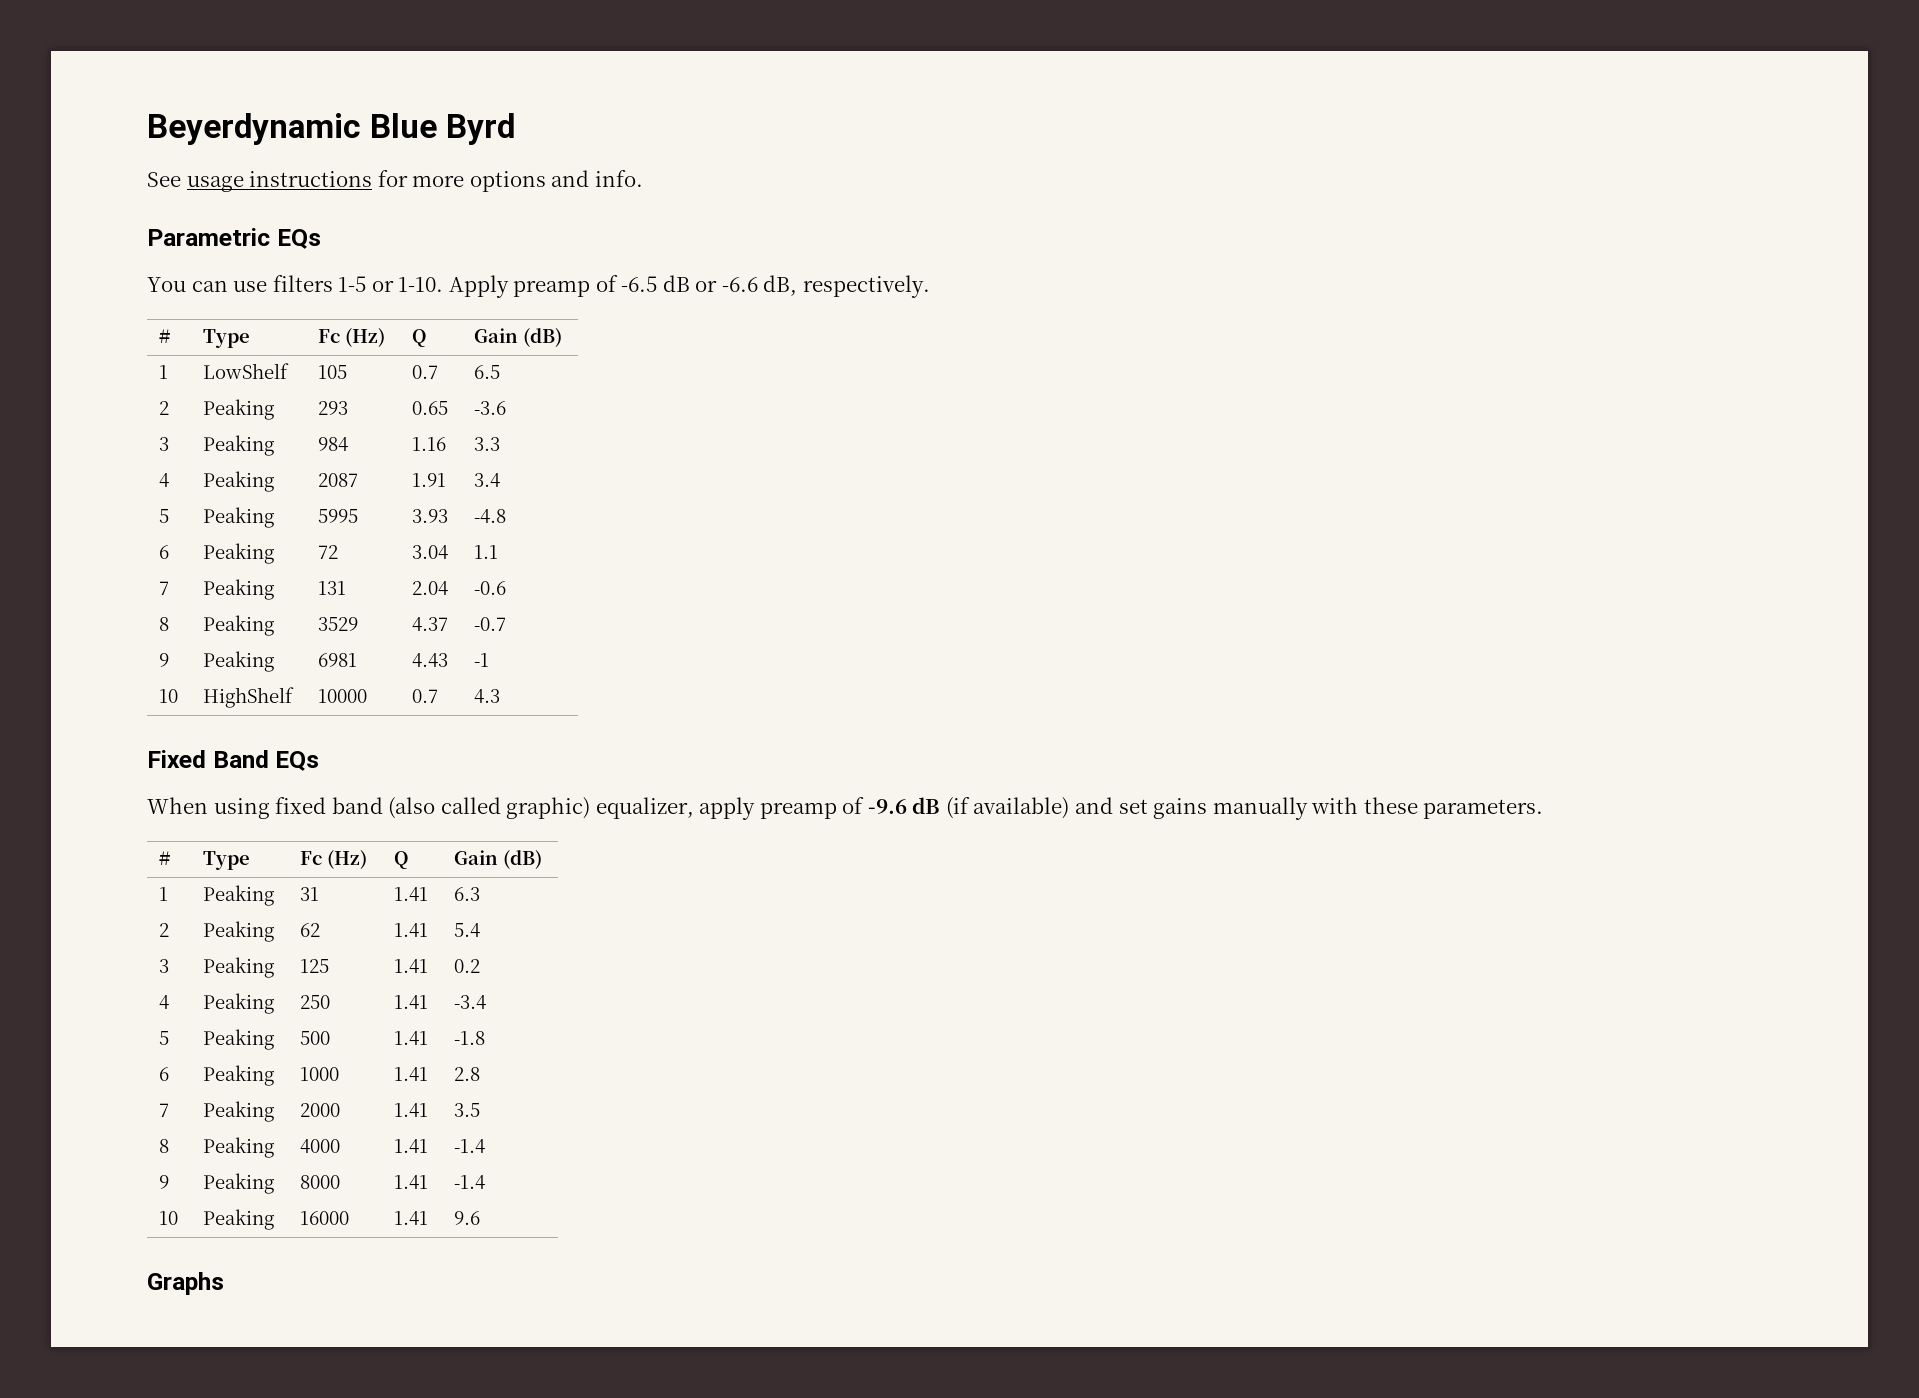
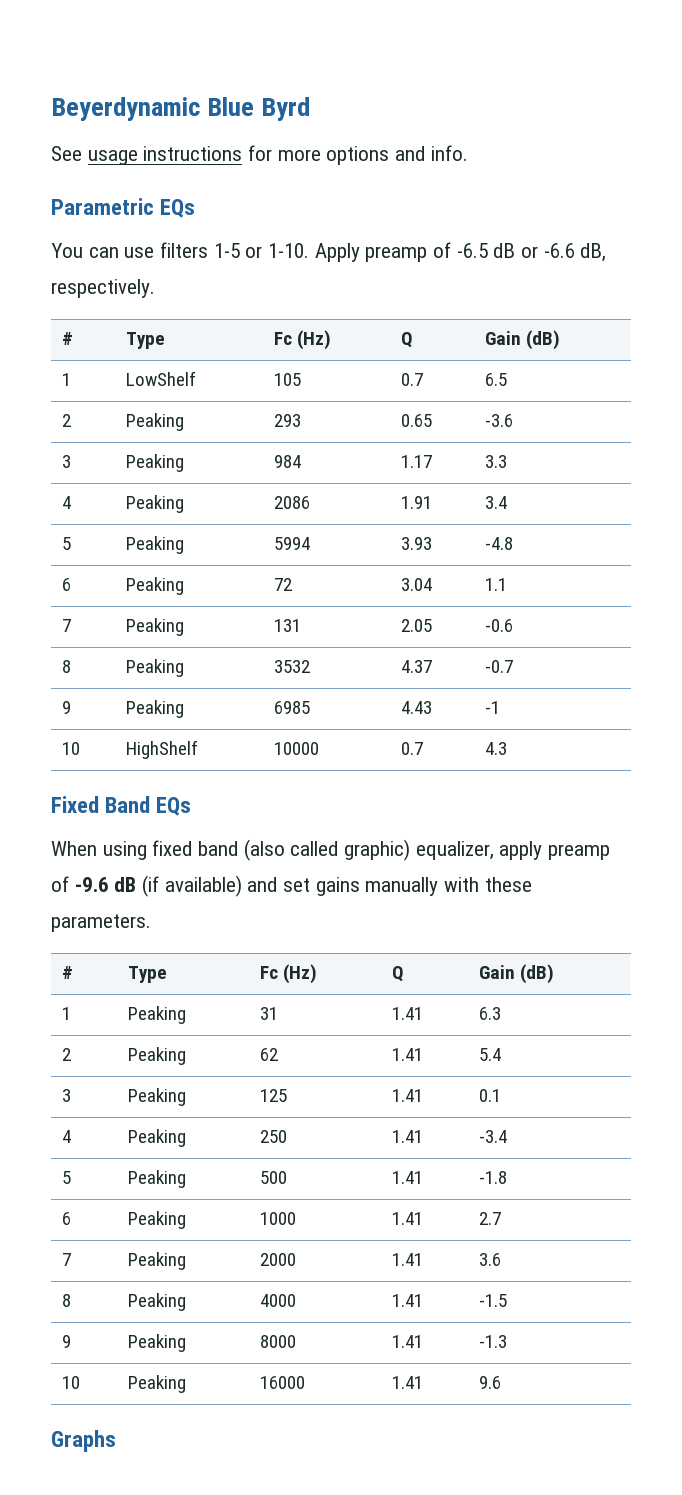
[412,437,447,451] 1.16 -> [401,455,433,468] 1.17
[318,473,359,487] 2087 -> [274,496,311,509] 2086
[318,509,359,523] 5995 -> [274,537,311,550] 5994
[412,581,449,595] 2.04 -> [401,619,433,632] 2.05
[318,617,359,631] 3529 -> [274,660,311,673] 3532
[318,653,358,667] 6981 -> [274,701,311,714] 6985
[454,959,481,973] 0.2 -> [479,1089,502,1102] 0.1
[454,1067,481,1081] 2.8 -> [479,1212,502,1225] 2.7
[454,1103,481,1117] 3.5 -> [479,1253,502,1266] 3.6
[454,1139,486,1153] -1.4 -> [479,1294,508,1307] -1.5
[454,1175,486,1189] -1.4 -> [479,1335,508,1348] -1.3

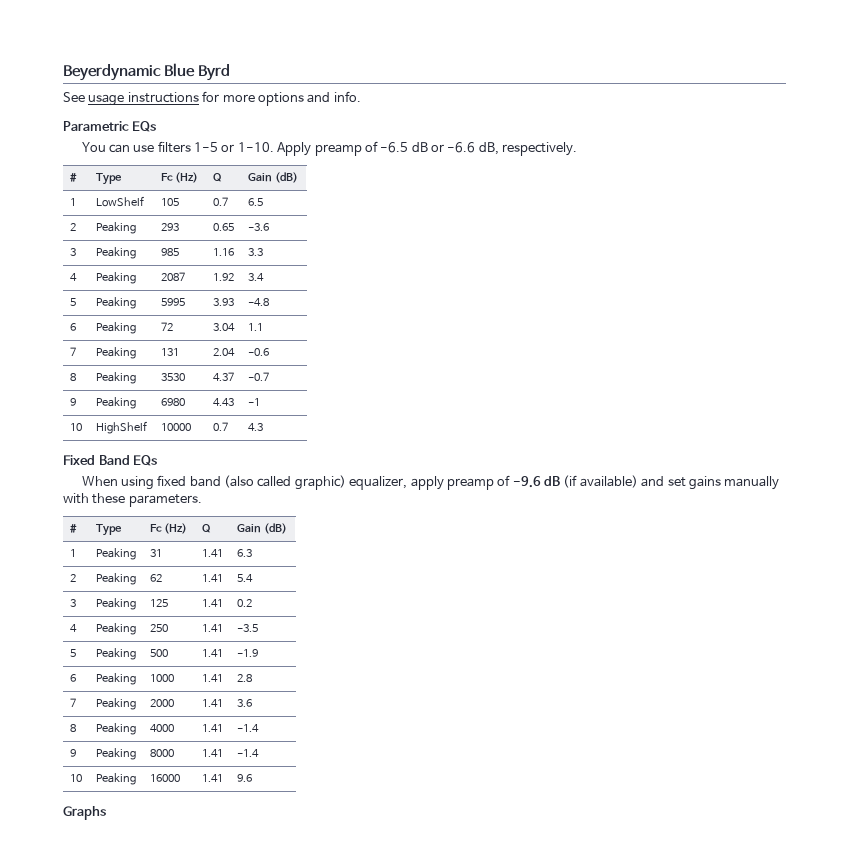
[274,455,302,468] [401,455,433,468] 984 | 1.17 -> [160,248,179,256] [212,248,234,256] 985 | 1.16
[274,496,311,509] [401,496,433,509] 2086 | 1.91 -> [160,272,185,281] [212,273,234,281] 2087 | 1.92
[274,537,311,550] 5994 -> [160,298,185,306] 5995
[401,619,433,632] 2.05 -> [212,348,235,356] 2.04
[274,660,311,673] 3532 -> [160,373,185,381] 3530
[274,701,311,714] 6985 -> [160,398,185,406] 6980
[479,1089,502,1102] 0.1 -> [236,599,252,607] 0.2
[479,1130,508,1143] -3.4 -> [236,624,258,632] -3.5
[479,1171,508,1184] -1.8 -> [236,649,258,657] -1.9
[479,1212,502,1225] 2.7 -> [236,674,252,682] 2.8
[479,1294,508,1307] -1.5 -> [236,724,259,732] -1.4
[479,1335,508,1348] -1.3 -> [236,749,259,757] -1.4

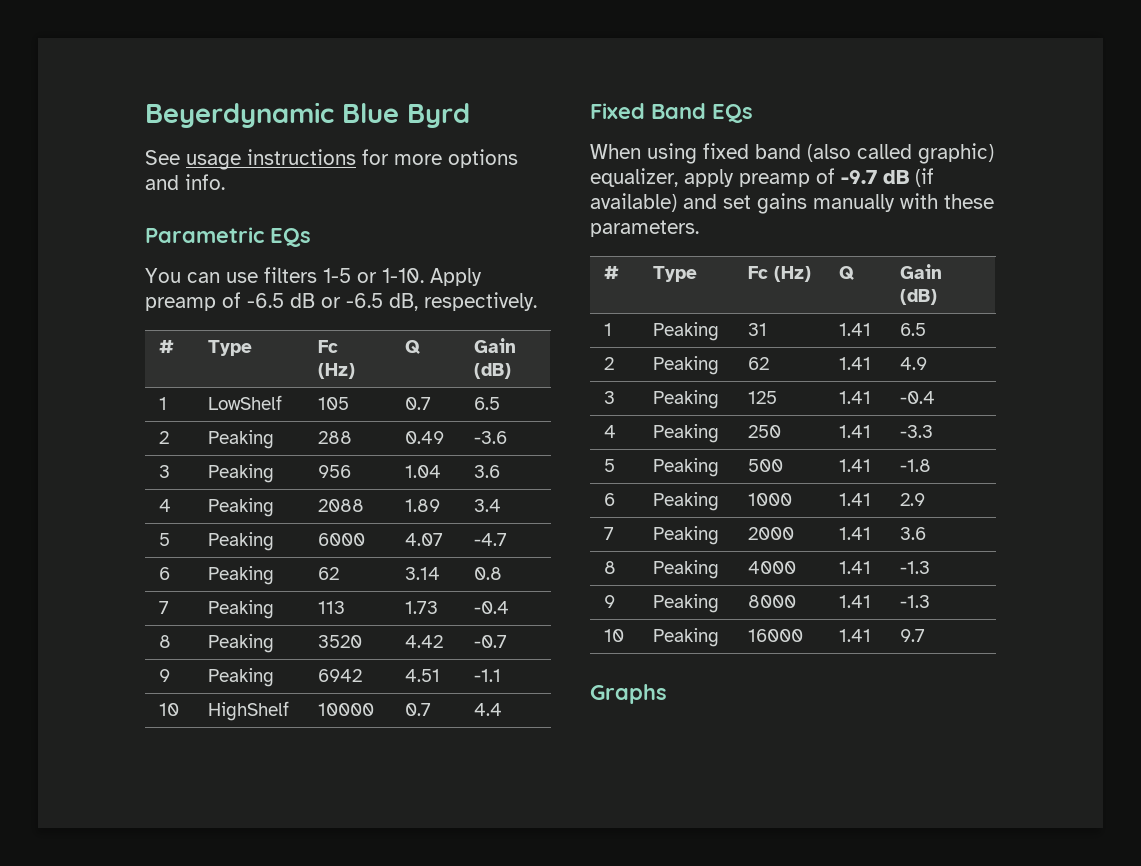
[447,142,476,153] -6.6 -> [346,293,383,308] -6.5
[160,223,179,231] [212,223,234,231] 293 | 0.65 -> [318,431,353,444] [405,431,445,444] 288 | 0.49
[160,248,179,256] [212,248,234,256] [247,248,263,256] [69,273,77,281] [95,272,136,284] [160,272,185,281] [212,273,234,281] 985 | 1.16 | 3.3 // 4 | Peaking | 2087 | 1.92 -> [318,465,352,478] [405,465,442,478] [474,465,501,478] [159,499,172,512] [208,498,275,517] [318,499,365,512] [405,499,441,512] 956 | 1.04 | 3.6 // 4 | Peaking | 2088 | 1.89
[160,298,185,306] [212,298,234,306] [247,298,269,306] [69,323,76,331] [95,322,136,334] [160,322,173,331] [212,323,235,331] [247,323,263,331] [69,347,76,356] [95,347,136,359] [160,348,179,356] [212,348,235,356] [247,348,269,356] [69,373,76,381] [95,372,136,384] [160,373,185,381] [212,372,234,381] 5995 | 3.93 | -4.8 // 6 | Peaking | 72 | 3.04 | 1.1 // 7 | Peaking | 131 | 2.04 | -0.6 // 8 | Peaking | 3530 | 4.37 -> [318,533,366,546] [405,533,444,546] [474,533,508,546] [159,567,171,580] [208,566,275,585] [318,567,340,580] [405,567,441,580] [474,567,503,580] [159,601,170,614] [208,600,275,619] [318,601,346,614] [405,601,439,614] [474,601,510,614] [159,635,172,648] [208,634,275,653] [318,635,363,648] [405,635,444,648] 6000 | 4.07 | -4.7 // 6 | Peaking | 62 | 3.14 | 0.8 // 7 | Peaking | 113 | 1.73 | -0.4 // 8 | Peaking | 3520 | 4.42
[160,398,185,406] [212,398,234,406] [247,398,260,406] 6980 | 4.43 | -1 -> [318,669,363,682] [405,669,441,682] [474,669,502,682] 6942 | 4.51 | -1.1
[247,423,263,431] 4.3 -> [474,703,503,716] 4.4
[512,476,541,488] -9.6 -> [841,170,877,184] -9.7
[236,549,252,557] 6.3 -> [900,323,927,336] 6.5
[236,574,253,582] 5.4 -> [900,357,928,370] 4.9
[236,599,252,607] 0.2 -> [900,391,936,404] -0.4
[236,624,258,632] -3.5 -> [900,425,934,438] -3.3
[236,649,258,657] -1.9 -> [900,459,932,472] -1.8
[236,674,252,682] 2.8 -> [900,493,926,506] 2.9
[236,724,259,732] -1.4 -> [900,561,931,574] -1.3
[236,749,259,757] -1.4 -> [900,595,931,608] -1.3
[236,774,252,782] 9.6 -> [900,629,926,642] 9.7

